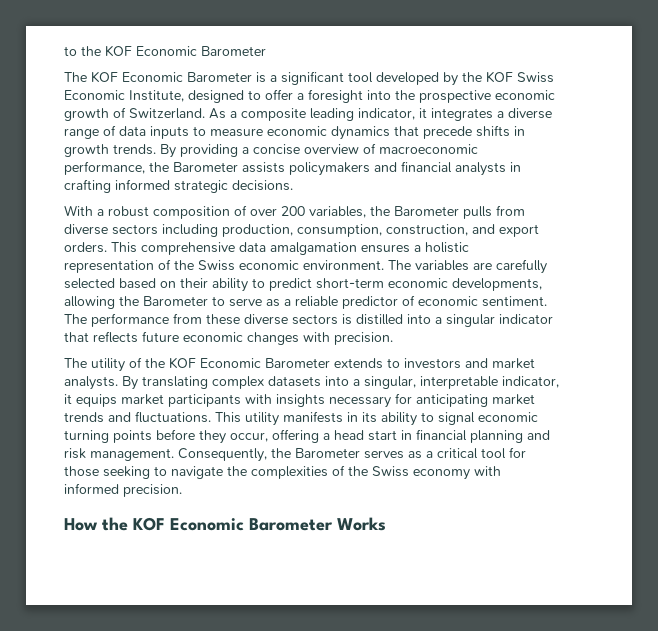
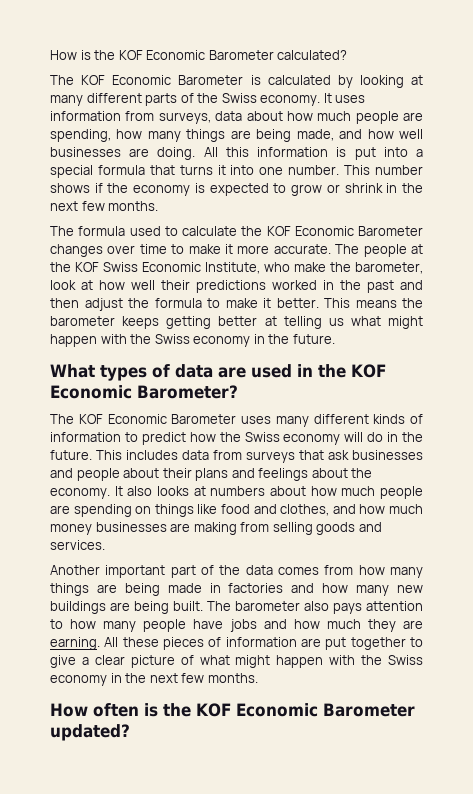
[64,45,266,57] to the KOF Economic Barometer -> [50,50,348,60] How is the KOF Economic Barometer calculated?
[270,71,458,86] a significant tool developed by -> [267,75,423,88] [50,93,366,106] [50,111,423,124] [50,129,424,142] [50,147,423,160] [50,165,423,178] [50,183,424,196] [50,201,159,211] [50,226,423,236] [50,244,423,257] calculated by looking at many different parts of the Swiss economy. It uses information from surveys, data about how much people are spending, how many things are being made, and how well businesses are doing. All this information is put into a special formula that turns it into one number. This number shows if the economy is expected to grow or shrink in the next few months. // The formula used to calculate the KOF Economic Barometer changes over time to make it more accurate. The people at
[188,89,555,103] [64,107,552,121] [64,125,525,140] [64,143,478,158] [64,161,521,176] [64,179,293,193] [64,205,525,219] [64,224,539,237] [64,242,469,255] [64,259,547,274] [64,278,542,292] [64,295,547,309] [64,313,553,327] [64,331,393,345] [64,357,535,372] [64,376,559,390] [64,393,535,408] [64,411,538,426] [64,429,550,444] [64,447,526,462] [64,465,501,480] [64,483,182,497] [64,517,386,531] designed to offer a foresight into the prospective economic growth of Switzerland. As a composite leading indicator, it integrates a diverse range of data inputs to measure economic dynamics that precede shifts in growth trends. By providing a concise overview of macroeconomic performance, the Barometer assists policymakers and financial analysts in crafting informed strategic decisions. // With a robust composition of over 200 variables, the Barometer pulls from diverse sectors including production, consumption, construction, and export orders. This comprehensive data amalgamation ensures a holistic representation of the Swiss economic environment. The variables are carefully selected based on their ability to predict short-term economic developments, allowing the Barometer to serve as a reliable predictor of economic sentiment. The performance from these diverse sectors is distilled into a singular indicator that reflects future economic changes with precision. // The utility of the KOF Economic Barometer extends to investors and market analysts. By translating complex datasets into a singular, interpretable indicator, it equips market participants with insights necessary for anticipating market trends and fluctuations. This utility manifests in its ability to signal economic turning points before they occur, offering a head start in financial planning and risk management. Consequently, the Barometer serves as a critical tool for those seeking to navigate the complexities of the Swiss economy with informed precision. // How the KOF Economic Barometer Works -> [264,262,423,274] [50,280,423,293] [50,298,423,311] [50,316,423,329] [50,334,335,347] [50,364,386,381] [50,385,238,399] [50,414,423,427] [50,432,423,445] [50,450,423,463] [50,468,373,481] [50,486,423,499] [50,504,423,517] [50,522,382,535] [50,540,105,550] [50,565,423,578] [50,583,424,596] [50,601,423,614] [50,619,423,632] [50,637,423,650] [50,655,423,668] [50,673,258,686] [50,703,415,717] [50,724,130,741] who make the barometer, look at how well their predictions worked in the past and then adjust the formula to make it better. This means the barometer keeps getting better at telling us what might happen with the Swiss economy in the future. // What types of data are used in the KOF Economic Barometer? // The KOF Economic Barometer uses many different kinds of information to predict how the Swiss economy will do in the future. This includes data from surveys that ask businesses and people about their plans and feelings about the economy. It also looks at numbers about how much people are spending on things like food and clothes, and how much money businesses are making from selling goods and services. // Another important part of the data comes from how many things are being made in factories and how many new buildings are being built. The barometer also pays attention to how many people have jobs and how much they are earning. All these pieces of information are put together to give a clear picture of what might happen with the Swiss economy in the next few months. // How often is the KOF Economic Barometer updated?

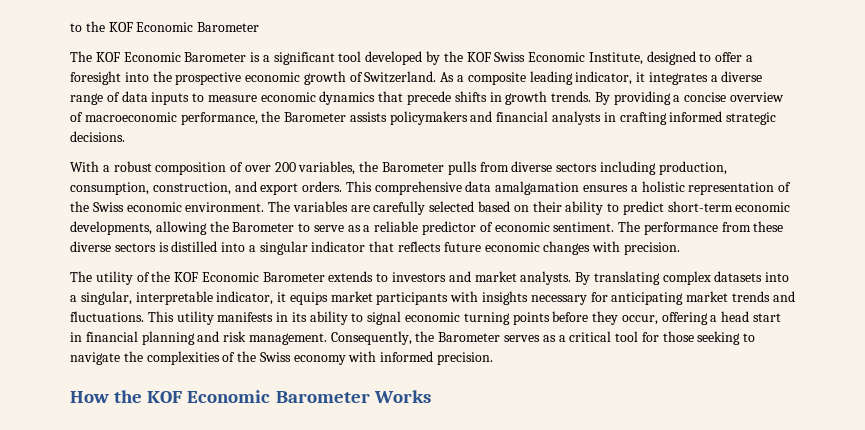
[50,50,348,60] How is the KOF Economic Barometer calculated? -> [70,21,260,32] to the KOF Economic Barometer
[267,75,423,88] [50,93,366,106] [50,111,423,124] [50,129,424,142] [50,147,423,160] [50,165,423,178] [50,183,424,196] [50,201,159,211] [50,226,423,236] [50,244,423,257] calculated by looking at many different parts of the Swiss economy. It uses information from surveys, data about how much people are spending, how many things are being made, and how well businesses are doing. All this information is put into a special formula that turns it into one number. This number shows if the economy is expected to grow or shrink in the next few months. // The formula used to calculate the KOF Economic Barometer changes over time to make it more accurate. The people at -> [262,51,441,65] a significant tool developed by
[264,262,423,274] [50,280,423,293] [50,298,423,311] [50,316,423,329] [50,334,335,347] [50,364,386,381] [50,385,238,399] [50,414,423,427] [50,432,423,445] [50,450,423,463] [50,468,373,481] [50,486,423,499] [50,504,423,517] [50,522,382,535] [50,540,105,550] [50,565,423,578] [50,583,424,596] [50,601,423,614] [50,619,423,632] [50,637,423,650] [50,655,423,668] [50,673,258,686] [50,703,415,717] [50,724,130,741] who make the barometer, look at how well their predictions worked in the past and then adjust the formula to make it better. This means the barometer keeps getting better at telling us what might happen with the Swiss economy in the future. // What types of data are used in the KOF Economic Barometer? // The KOF Economic Barometer uses many different kinds of information to predict how the Swiss economy will do in the future. This includes data from surveys that ask businesses and people about their plans and feelings about the economy. It also looks at numbers about how much people are spending on things like food and clothes, and how much money businesses are making from selling goods and services. // Another important part of the data comes from how many things are being made in factories and how many new buildings are being built. The barometer also pays attention to how many people have jobs and how much they are earning. All these pieces of information are put together to give a clear picture of what might happen with the Swiss economy in the next few months. // How often is the KOF Economic Barometer updated? -> [646,51,754,65] [70,71,763,85] [70,91,785,105] [70,111,777,125] [70,131,125,142] [70,161,727,175] [70,181,792,195] [70,201,791,215] [70,221,784,235] [70,241,680,255] [70,271,790,285] [70,291,795,305] [70,311,782,325] [70,331,756,345] [70,351,494,365] [70,390,431,403] designed to offer a foresight into the prospective economic growth of Switzerland. As a composite leading indicator, it integrates a diverse range of data inputs to measure economic dynamics that precede shifts in growth trends. By providing a concise overview of macroeconomic performance, the Barometer assists policymakers and financial analysts in crafting informed strategic decisions. // With a robust composition of over 200 variables, the Barometer pulls from diverse sectors including production, consumption, construction, and export orders. This comprehensive data amalgamation ensures a holistic representation of the Swiss economic environment. The variables are carefully selected based on their ability to predict short-term economic developments, allowing the Barometer to serve as a reliable predictor of economic sentiment. The performance from these diverse sectors is distilled into a singular indicator that reflects future economic changes with precision. // The utility of the KOF Economic Barometer extends to investors and market analysts. By translating complex datasets into a singular, interpretable indicator, it equips market participants with insights necessary for anticipating market trends and fluctuations. This utility manifests in its ability to signal economic turning points before they occur, offering a head start in financial planning and risk management. Consequently, the Barometer serves as a critical tool for those seeking to navigate the complexities of the Swiss economy with informed precision. // How the KOF Economic Barometer Works

